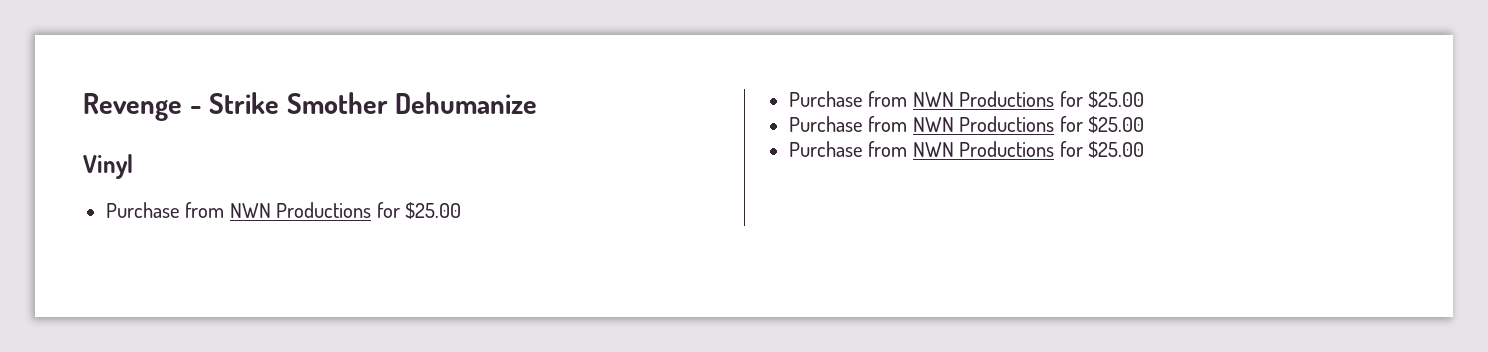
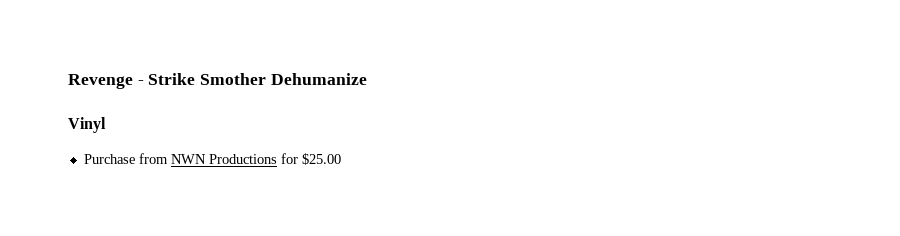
[788,91,1145,108] [788,116,1145,133] [788,141,1145,158] // Purchase from NWN Productions for $25.00 // Purchase from NWN Productions for $25.00 // Purchase from NWN Productions for $25.00 -> (341, 159) none

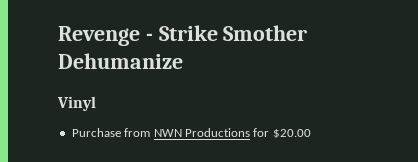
[301,153,341,165] $25.00 -> [272,129,311,138] $20.00

